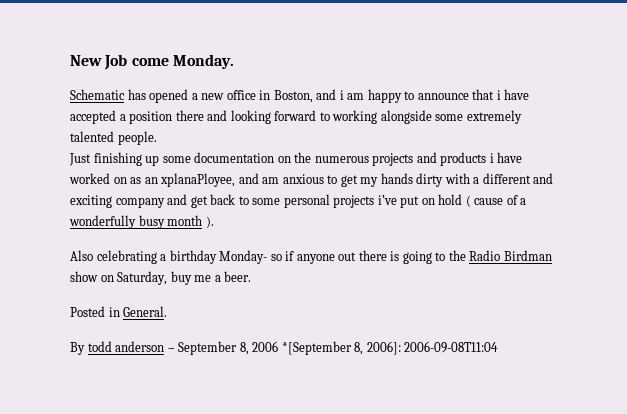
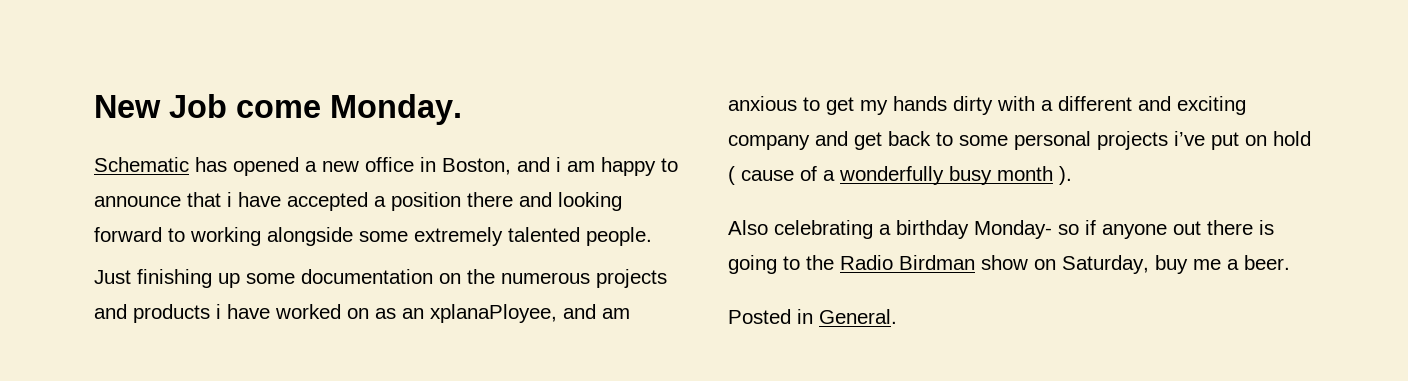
[70,341,499,355] // By todd anderson – September 8, 2006 *[September 8, 2006]: 2006-09-08T11:04 -> (897, 316) none

